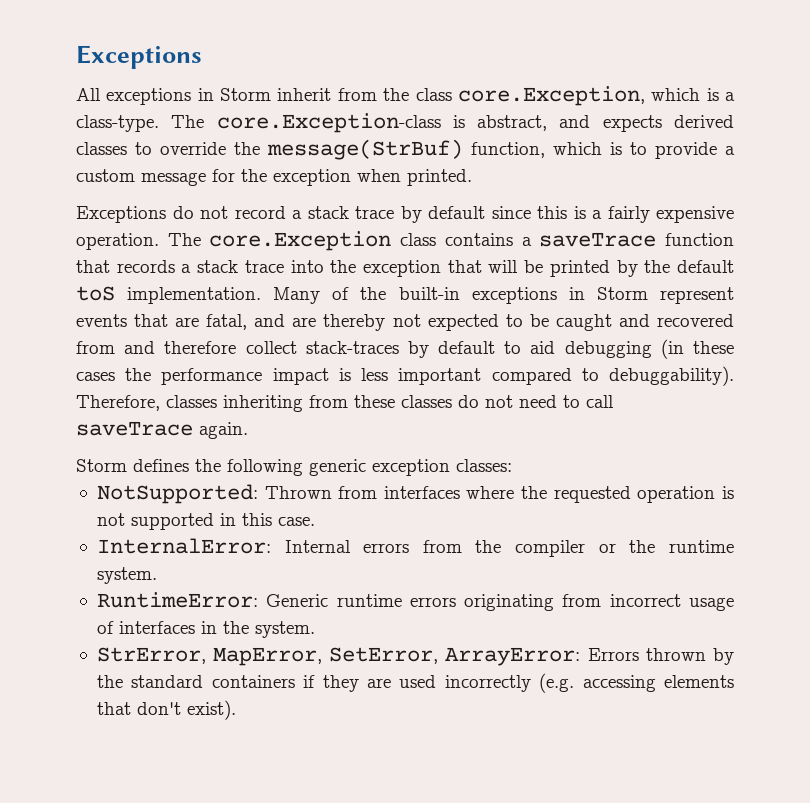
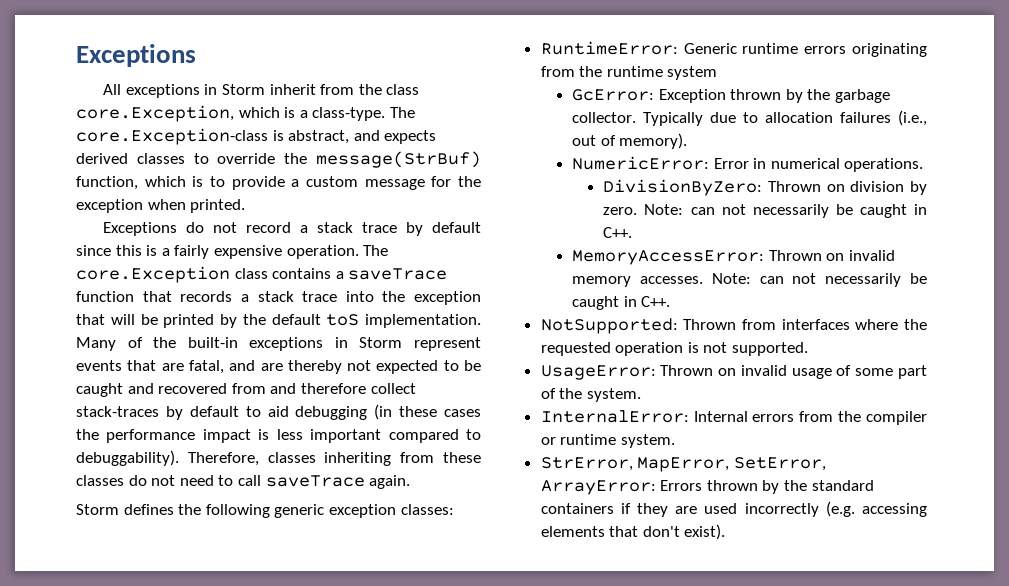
(512, 465) none -> [540,41,927,57] [540,66,718,80] [571,89,890,103] [571,110,927,126] [571,133,688,149] [571,156,924,172] [603,179,927,196] [603,204,927,218] [603,227,633,238] [571,250,895,265] [571,273,927,287] [571,296,671,310] // RuntimeError: Generic runtime errors originating from the runtime system // GcError: Exception thrown by the garbage collector. Typically due to allocation failures (i.e., out of memory). // NumericError: Error in numerical operations. // DivisionByZero: Thrown on division by zero. Note: can not necessarily be caught in C++. // MemoryAccessError: Thrown on invalid memory accesses. Note: can not necessarily be caught in C++.
[130,513,315,530] supported in this case. -> [732,342,809,356] [540,365,927,380] [540,388,641,402] supported. // UsageError: Thrown on invalid usage of some part of the system.
[629,540,656,553] the -> (556, 441) none
[96,592,734,611] [96,621,315,638] // RuntimeError: Generic runtime errors originating from incorrect usage of interfaces in the system. -> (675, 441) none

